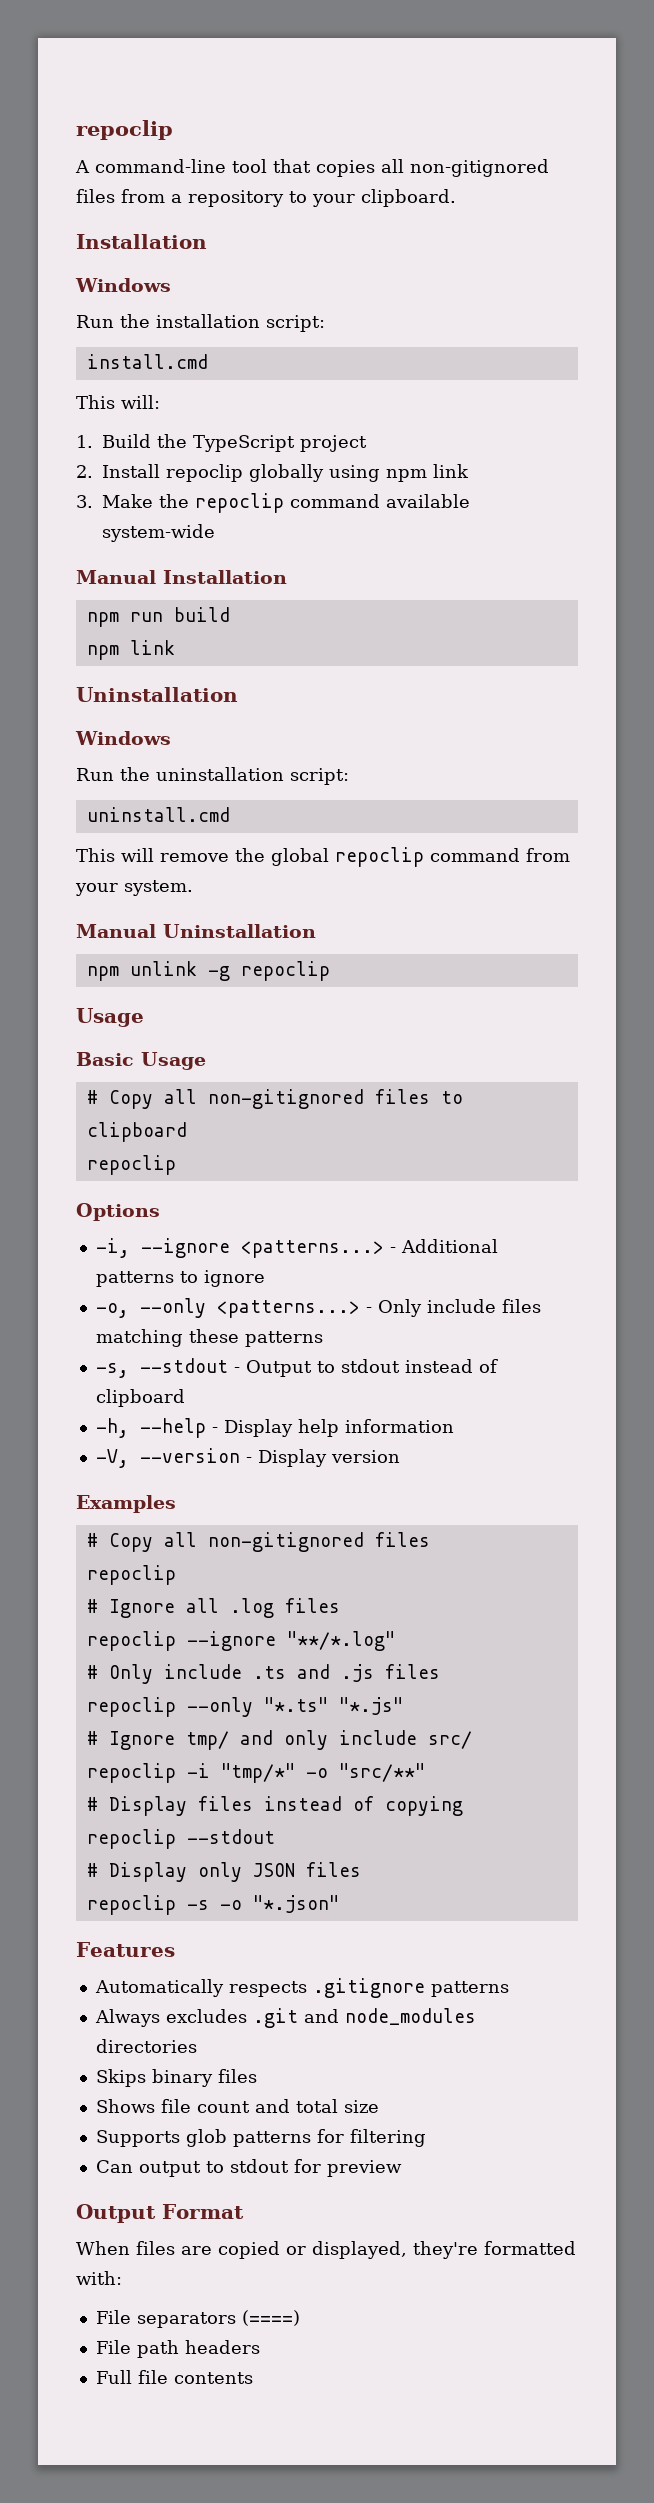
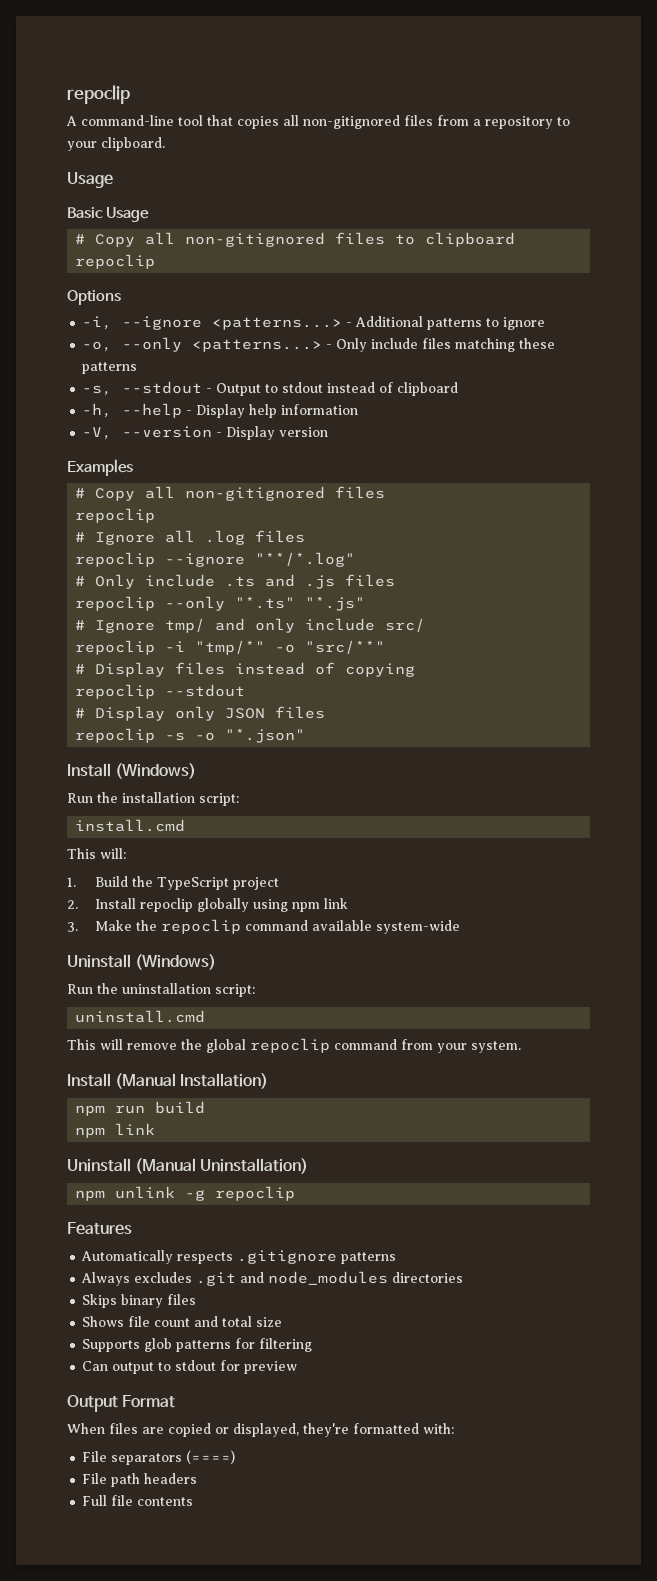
[76,234,207,249] [75,278,171,292] [76,314,325,332] [86,354,208,369] [76,395,160,409] [76,434,368,452] [76,464,470,482] [76,493,471,513] [102,524,216,542] [76,570,287,584] [86,607,230,627] [86,640,175,660] [76,687,238,702] [75,731,171,745] [76,767,349,785] [86,807,230,822] [76,847,570,867] [75,880,193,896] [76,924,316,938] [86,961,330,981] // Installation // Windows // Run the installation script: // install.cmd // This will: // 1. Build the TypeScript project // 2. Install repoclip globally using npm link // 3. Make the repoclip command available system-wide // Manual Installation // npm run build // npm link // Uninstallation // Windows // Run the uninstallation script: // uninstall.cmd // This will remove the global repoclip command from your system. // Manual Uninstallation // npm unlink -g repoclip -> (165, 144) none
(339, 1904) none -> [67,763,197,779] [67,792,239,806] [75,819,186,832] [67,848,126,859] [67,876,279,890] [67,898,348,912] [67,919,460,934] [67,954,217,970] [67,983,255,997] [75,1010,206,1023] [67,1038,521,1053] [67,1073,269,1089] [75,1101,206,1116] [75,1123,156,1138] [67,1158,309,1174] [75,1186,296,1201] // Install (Windows) // Run the installation script: // install.cmd // This will: // 1. Build the TypeScript project // 2. Install repoclip globally using npm link // 3. Make the repoclip command available system-wide // Uninstall (Windows) // Run the uninstallation script: // uninstall.cmd // This will remove the global repoclip command from your system. // Install (Manual Installation) // npm run build // npm link // Uninstall (Manual Uninstallation) // npm unlink -g repoclip

